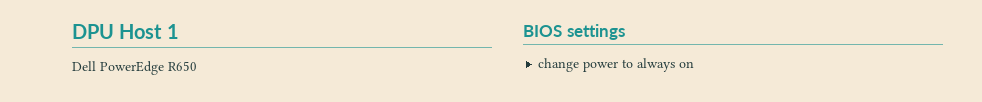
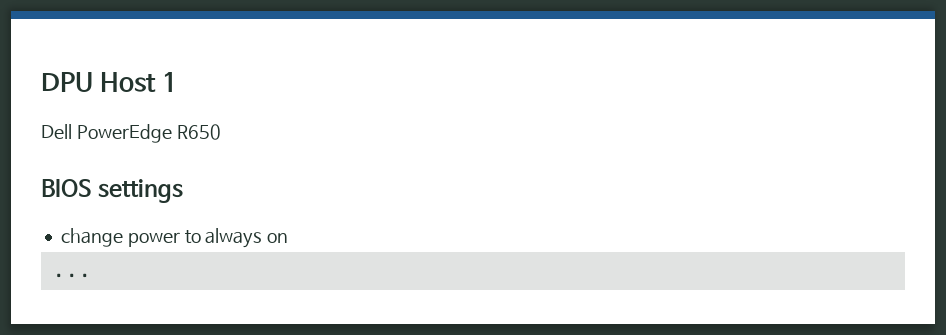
(695, 64) none -> [51,273,91,278] // ...

